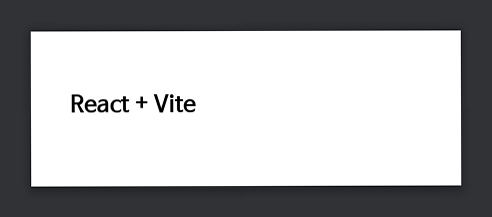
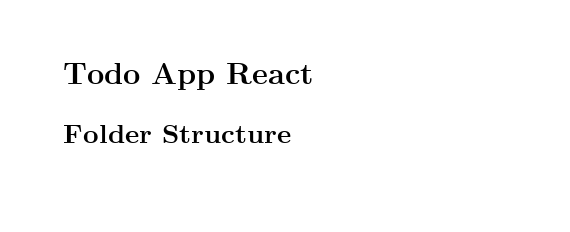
(69, 104) none -> [63,63,215,90] Todo App
[134,94,198,114] + Vite -> [63,125,291,143] // Folder Structure

